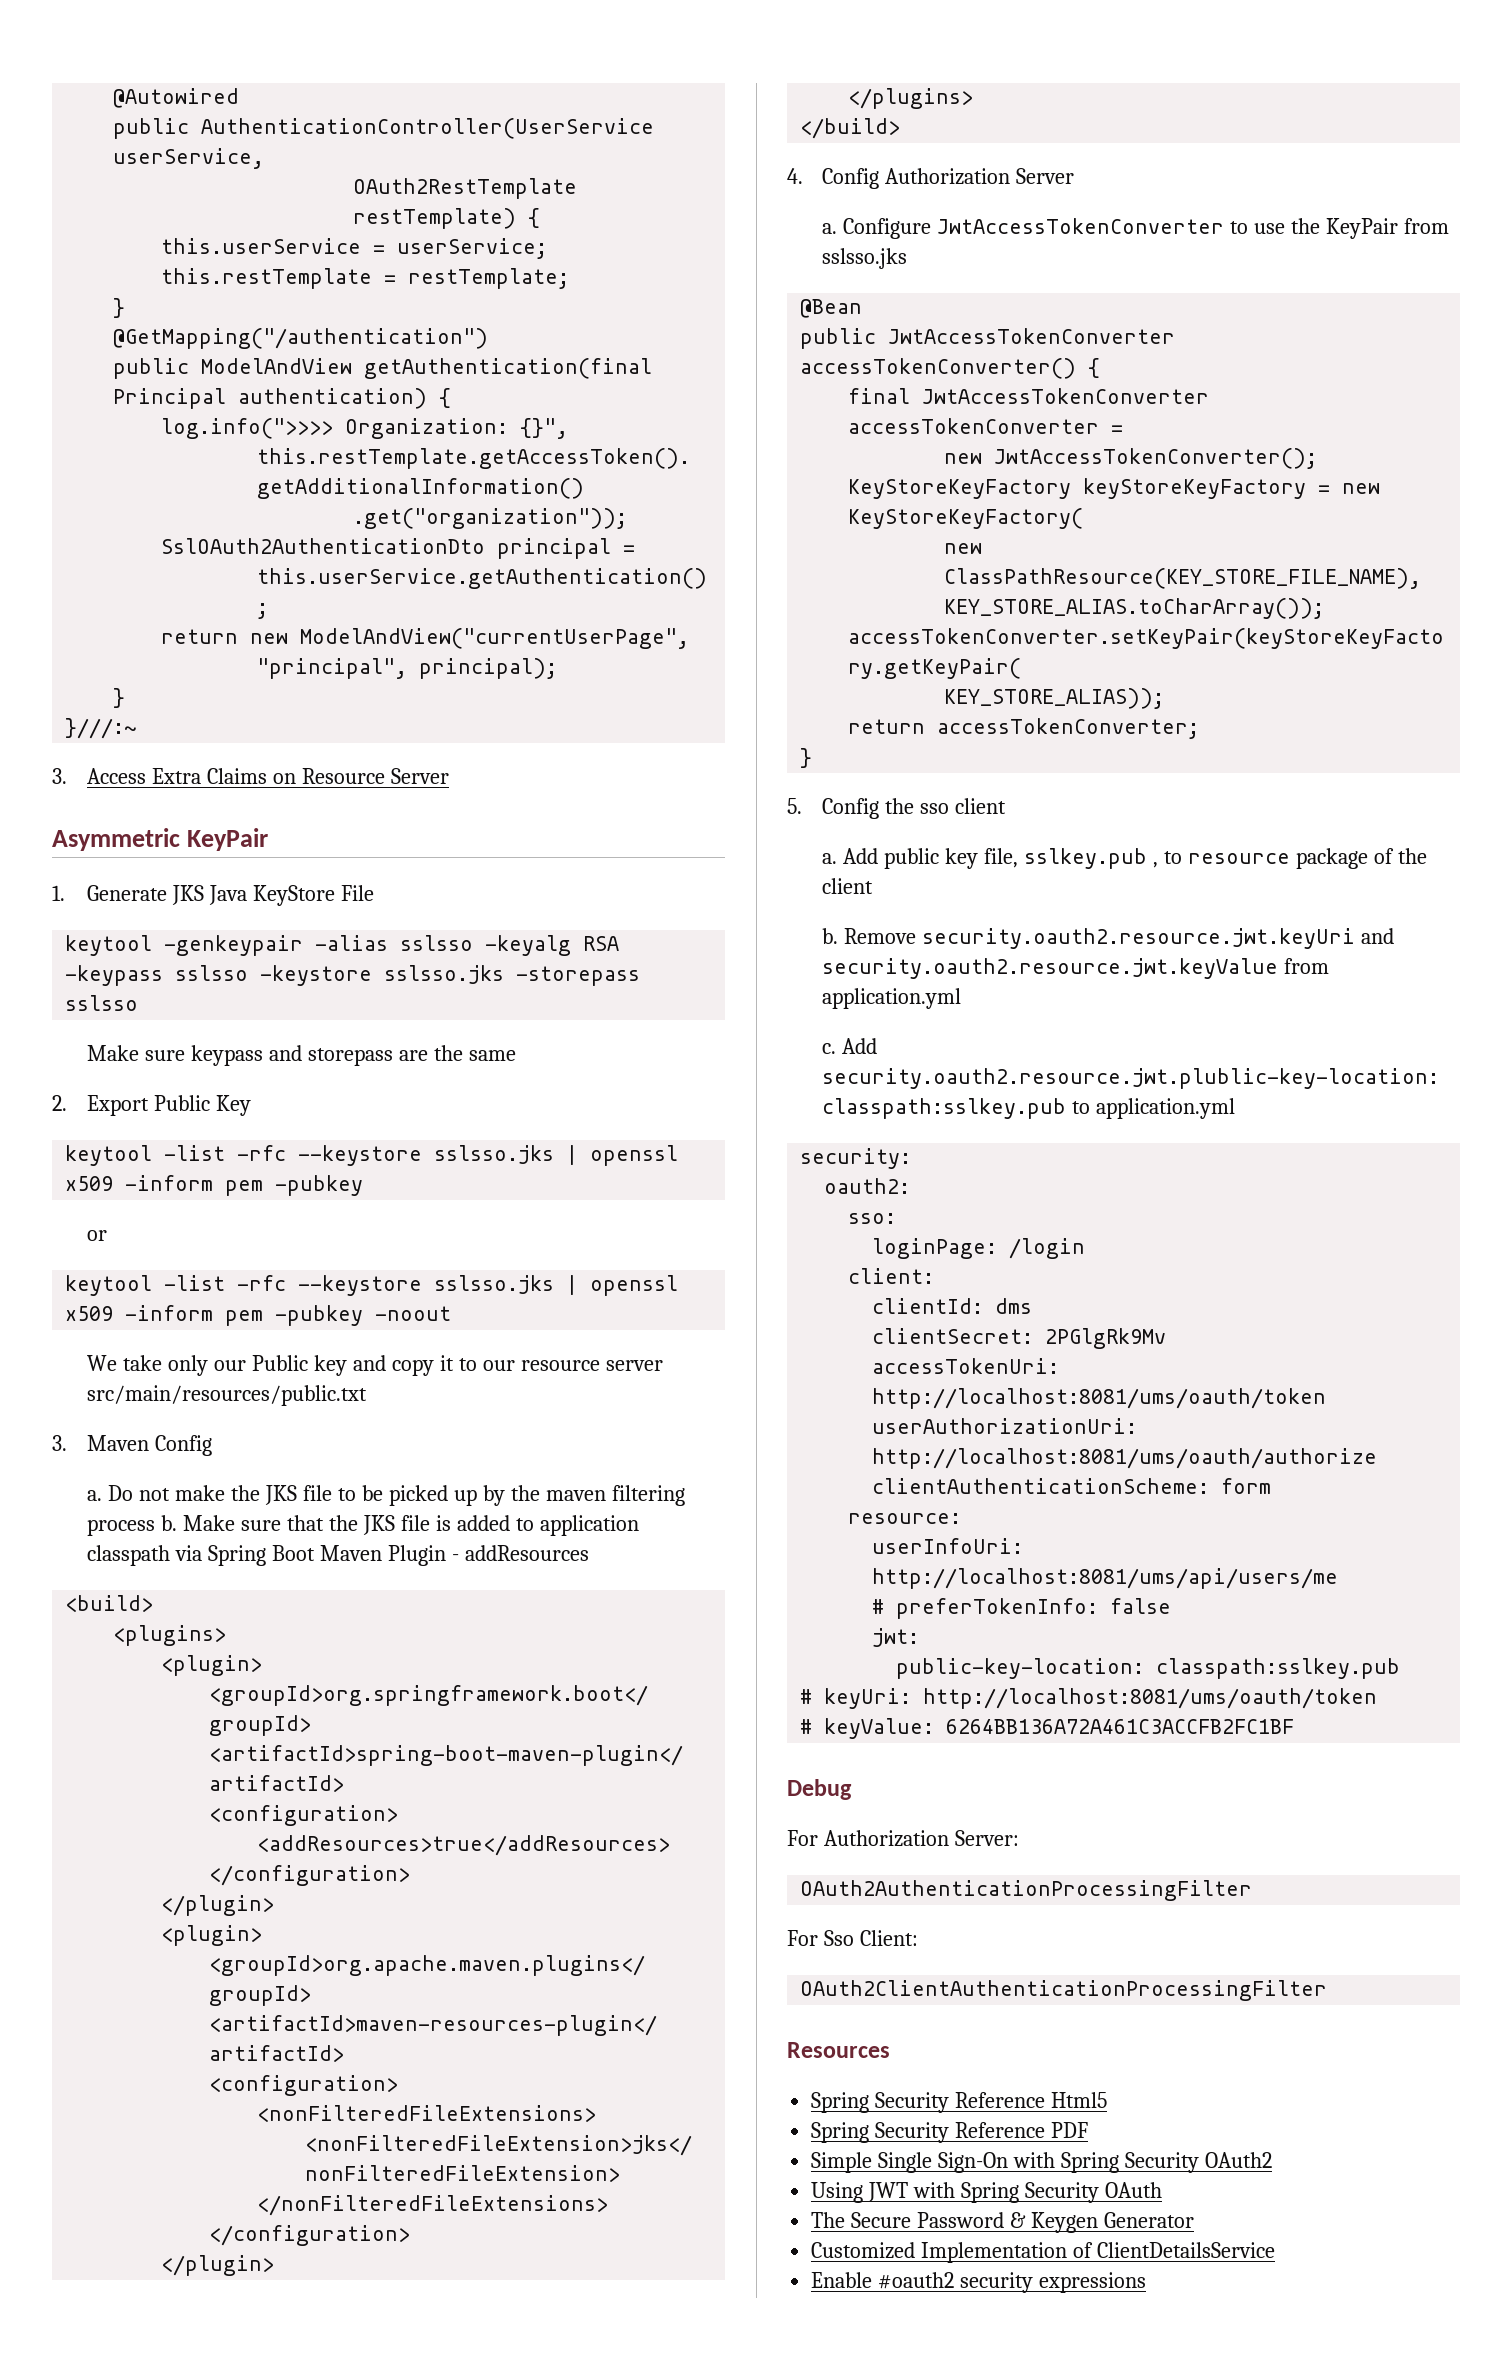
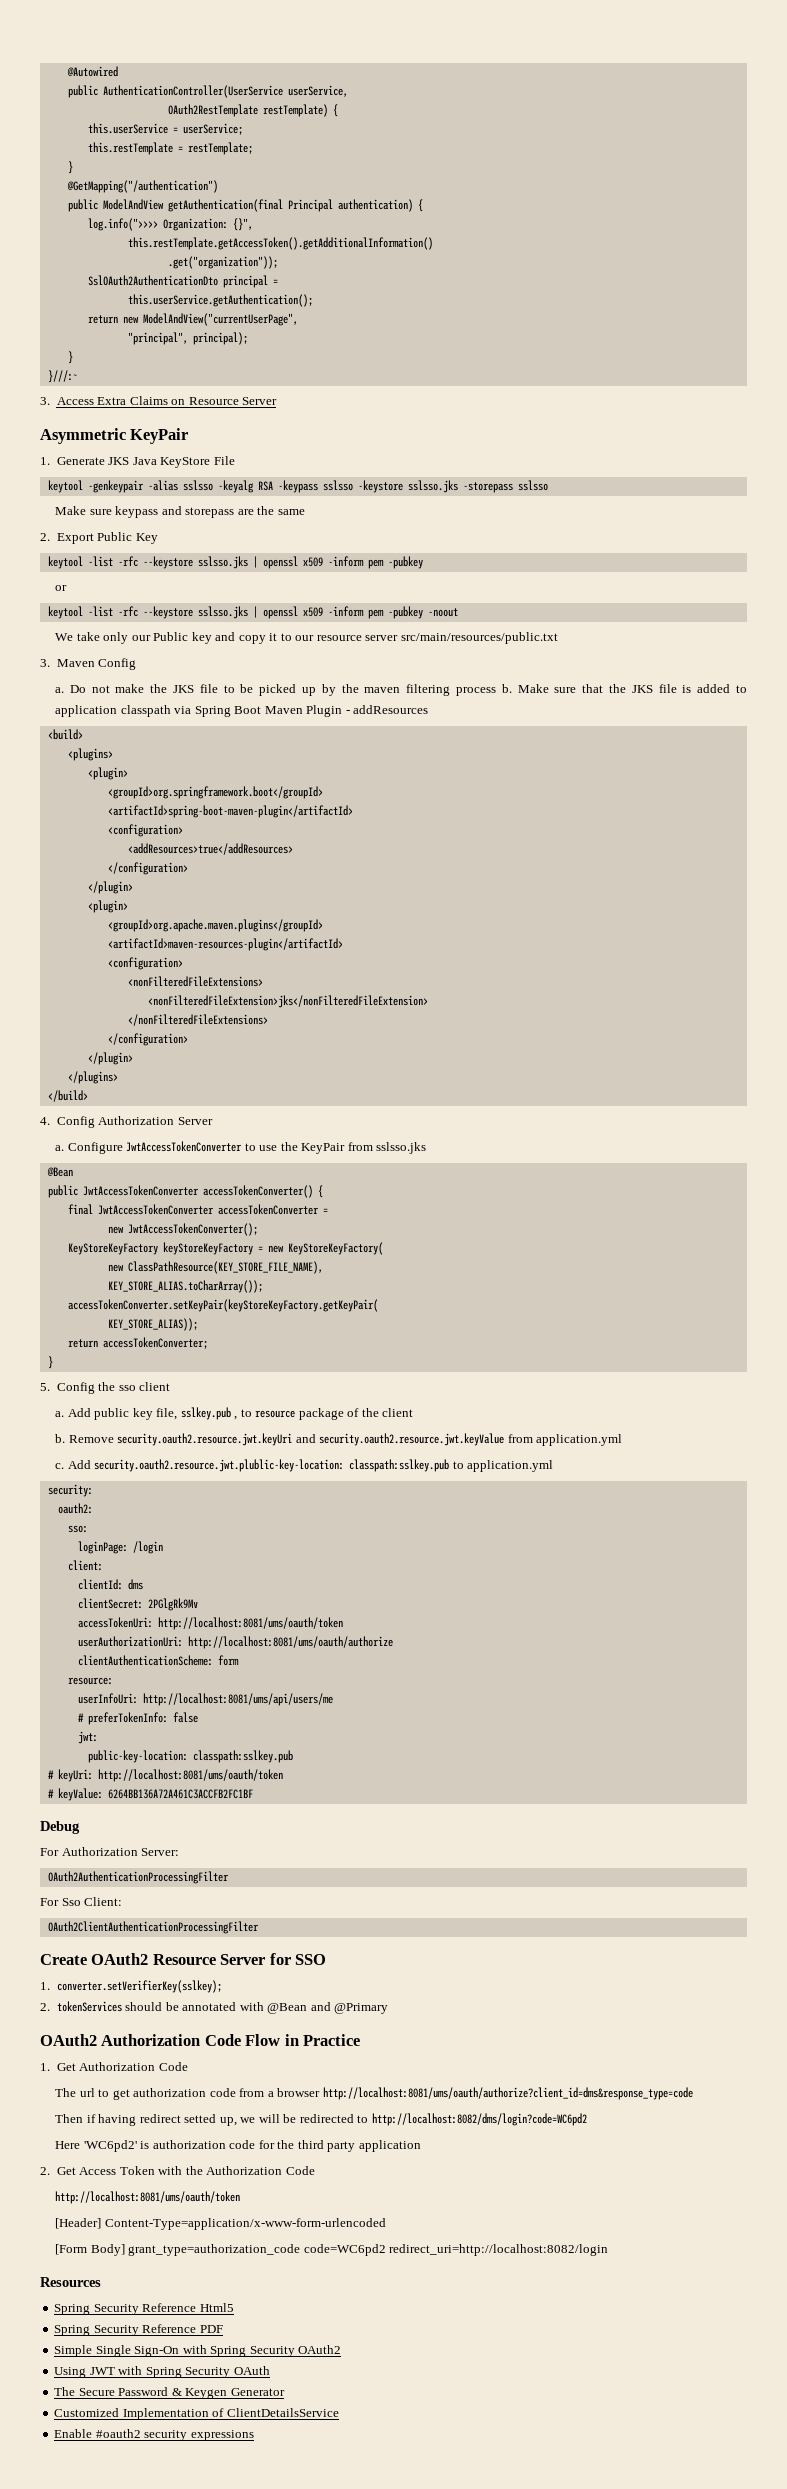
(1328, 1990) none -> [40,1953,327,1965] [40,1980,222,1993] [40,2001,389,2014] [40,2034,361,2046] [40,2062,188,2071] [55,2087,693,2100] [55,2113,587,2126] [55,2140,421,2152] [40,2166,315,2175] [55,2191,241,2204] [55,2218,386,2230] [55,2244,609,2256] // Create OAuth2 Resource Server for SSO // 1. converter.setVerifierKey(sslkey); // 2. tokenServices should be annotated with @Bean and @Primary // OAuth2 Authorization Code Flow in Practice // 1. Get Authorization Code // The url to get authorization code from a browser http://localhost:8081/ums/oauth/authorize?client_id=dms&response_type=code // Then if having redirect setted up, we will be redirected to http://localhost:8082/dms/login?code=WC6pd2 // Here 'WC6pd2' is authorization code for the third party application // 2. Get Access Token with the Authorization Code // http://localhost:8081/ums/oauth/token // [Header] Content-Type=application/x-www-form-urlencoded // [Form Body] grant_type=authorization_code code=WC6pd2 redirect_uri=http://localhost:8082/login

